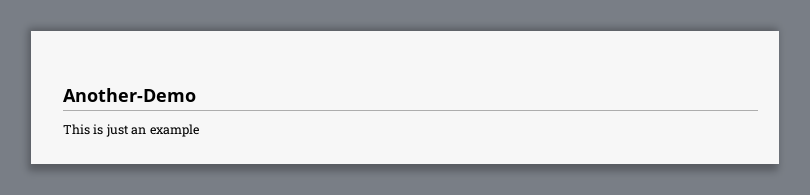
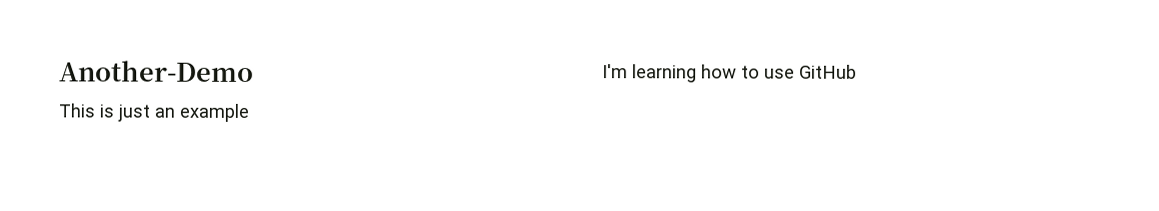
(199, 130) none -> [602,64,857,83] // I'm learning how to use GitHub

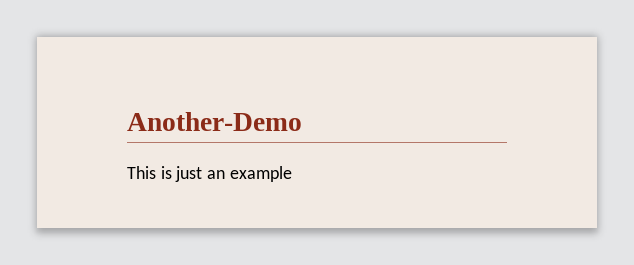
[602,64,857,83] // I'm learning how to use GitHub -> (292, 174) none

